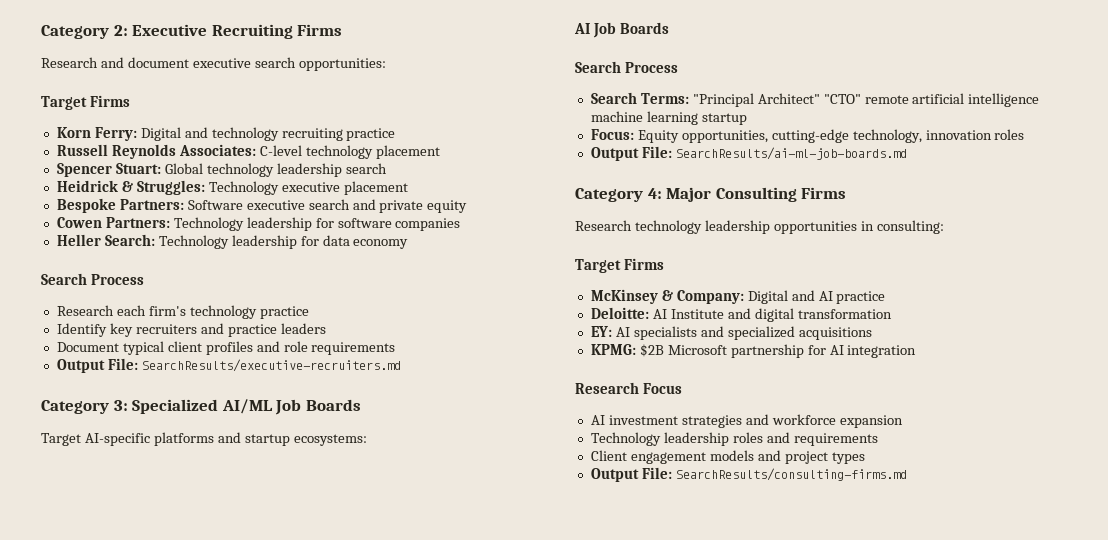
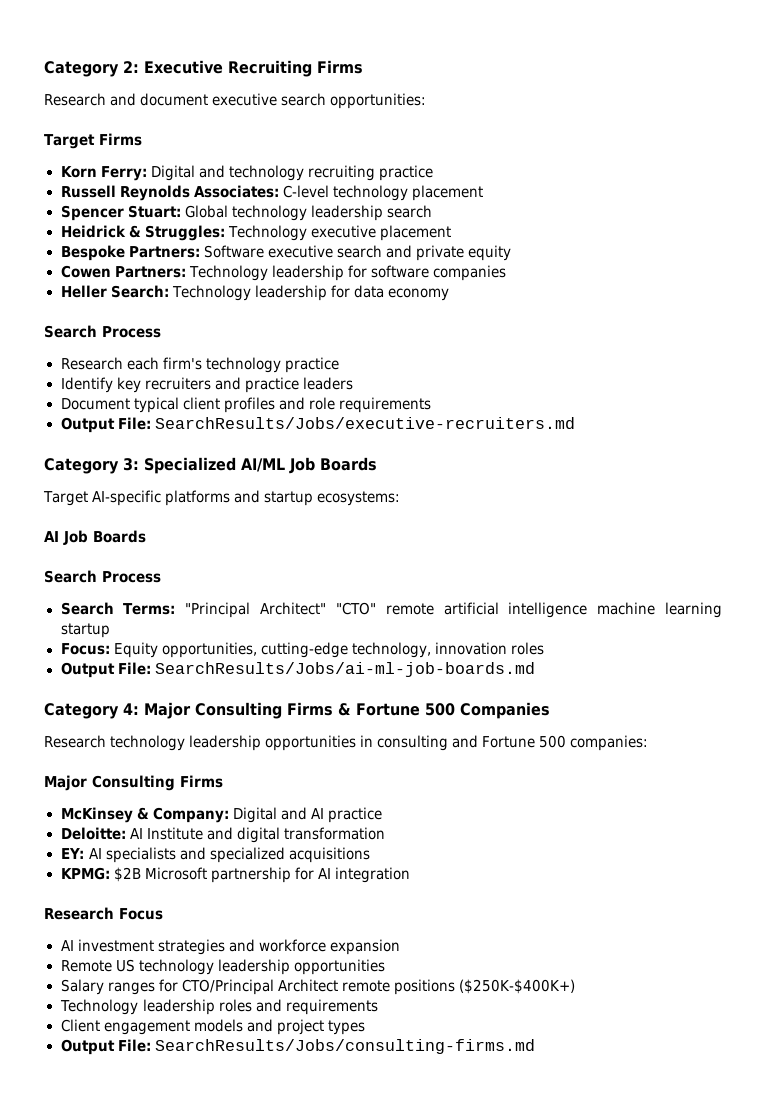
[141,359,401,372] SearchResults/executive-recruiters.md -> [154,417,575,429] SearchResults/Jobs/executive-recruiters.md
[675,147,907,160] SearchResults/ai-ml-job-boards.md -> [154,662,535,677] SearchResults/Jobs/ai-ml-job-boards.md
(847, 193) none -> [338,702,550,719] & Fortune 500 Companies
[876,220,944,234] [575,259,621,273] consulting: // Target -> [377,735,649,751] [44,775,175,791] consulting and Fortune 500 companies: // Major Consulting
(903, 421) none -> [60,959,385,975] [60,979,575,995] // Remote US technology leadership opportunities // Salary ranges for CTO/Principal Architect remote positions ($250K-$400K+)
[675,468,907,481] SearchResults/consulting-firms.md -> [154,1039,535,1054] SearchResults/Jobs/consulting-firms.md

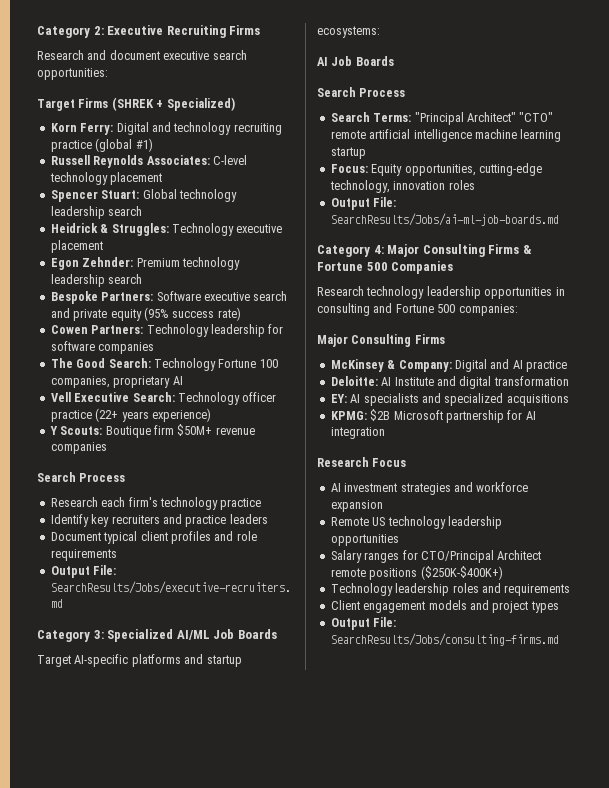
(142, 139) none -> [111,97,235,111] (SHREK + Specialized)
(433, 173) none -> [95,138,153,152] (global #1)
(451, 233) none -> [50,257,240,270] [50,274,143,287] // Egon Zehnder: Premium technology leadership search
(511, 253) none -> [143,307,241,321] (95% success rate)
[60,285,449,301] Heller Search: Technology leadership for data economy -> [50,358,278,371] [50,376,183,388] [50,392,277,405] [50,408,211,422] [49,424,255,438] [50,442,107,454] The Good Search: Technology Fortune 100 companies, proprietary AI // Vell Executive Search: Technology officer practice (22+ years experience) // Y Scouts: Boutique firm $50M+ revenue companies

